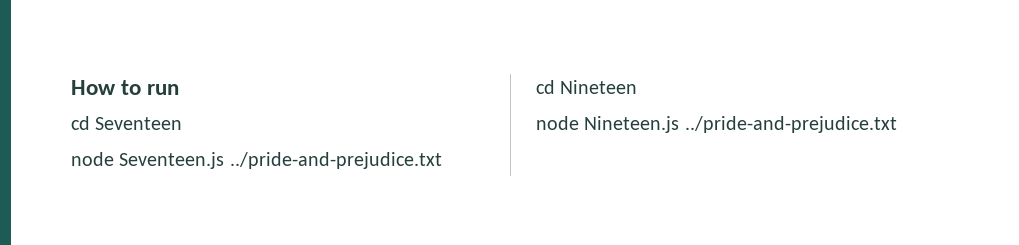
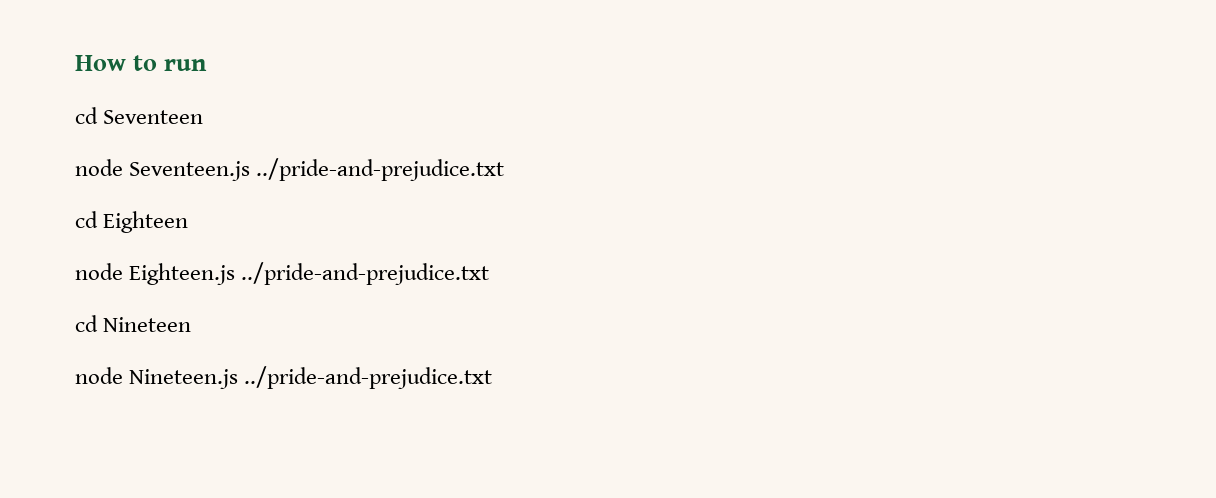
(442, 160) none -> [75,211,189,233] [75,262,490,285] // cd Eighteen // node Eighteen.js ../pride-and-prejudice.txt

